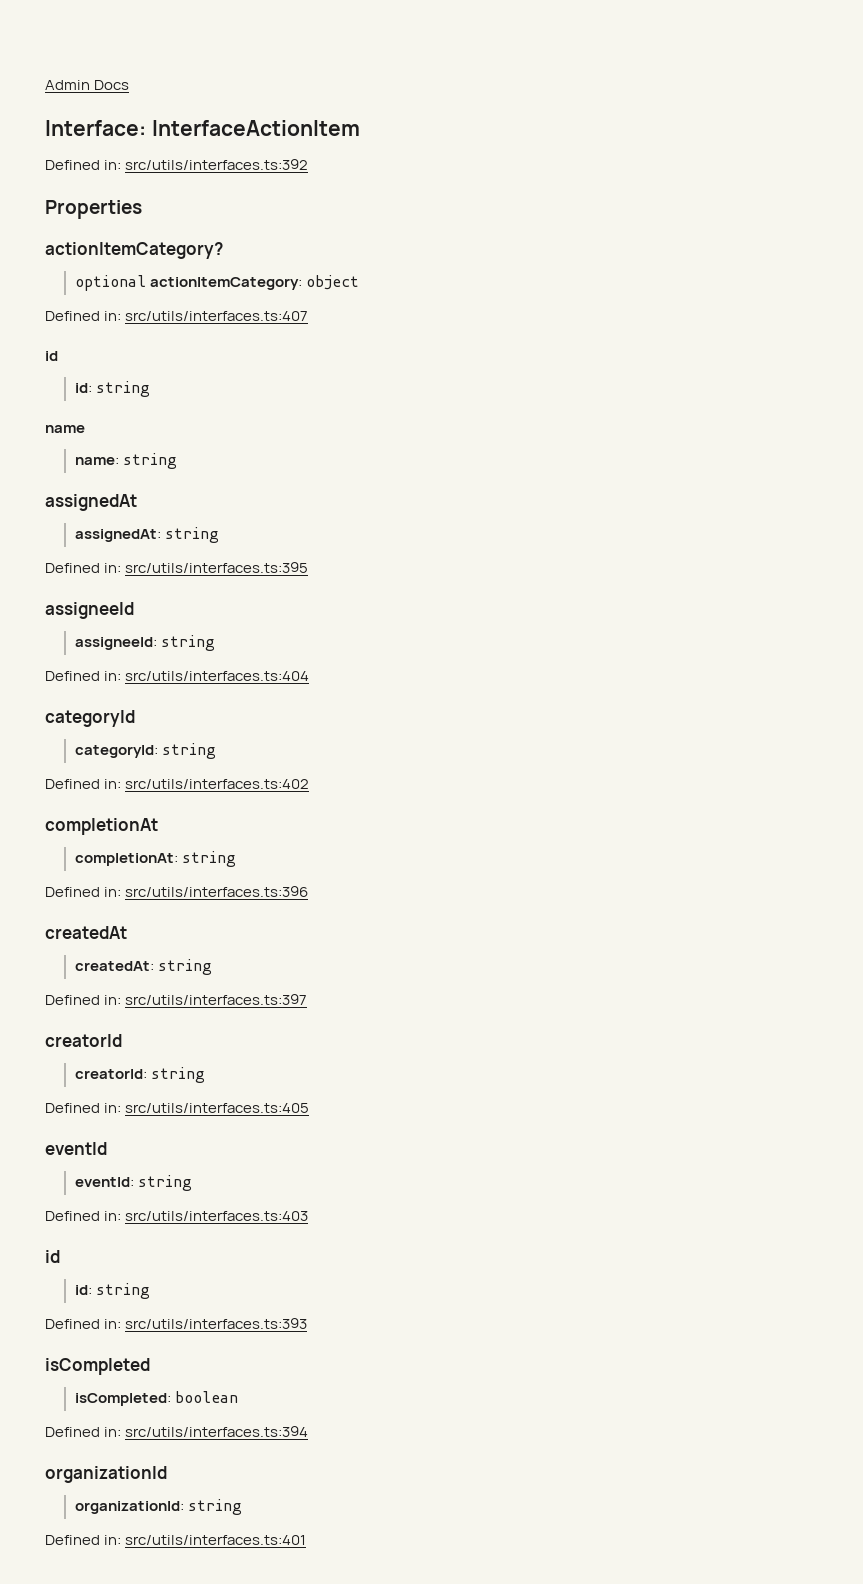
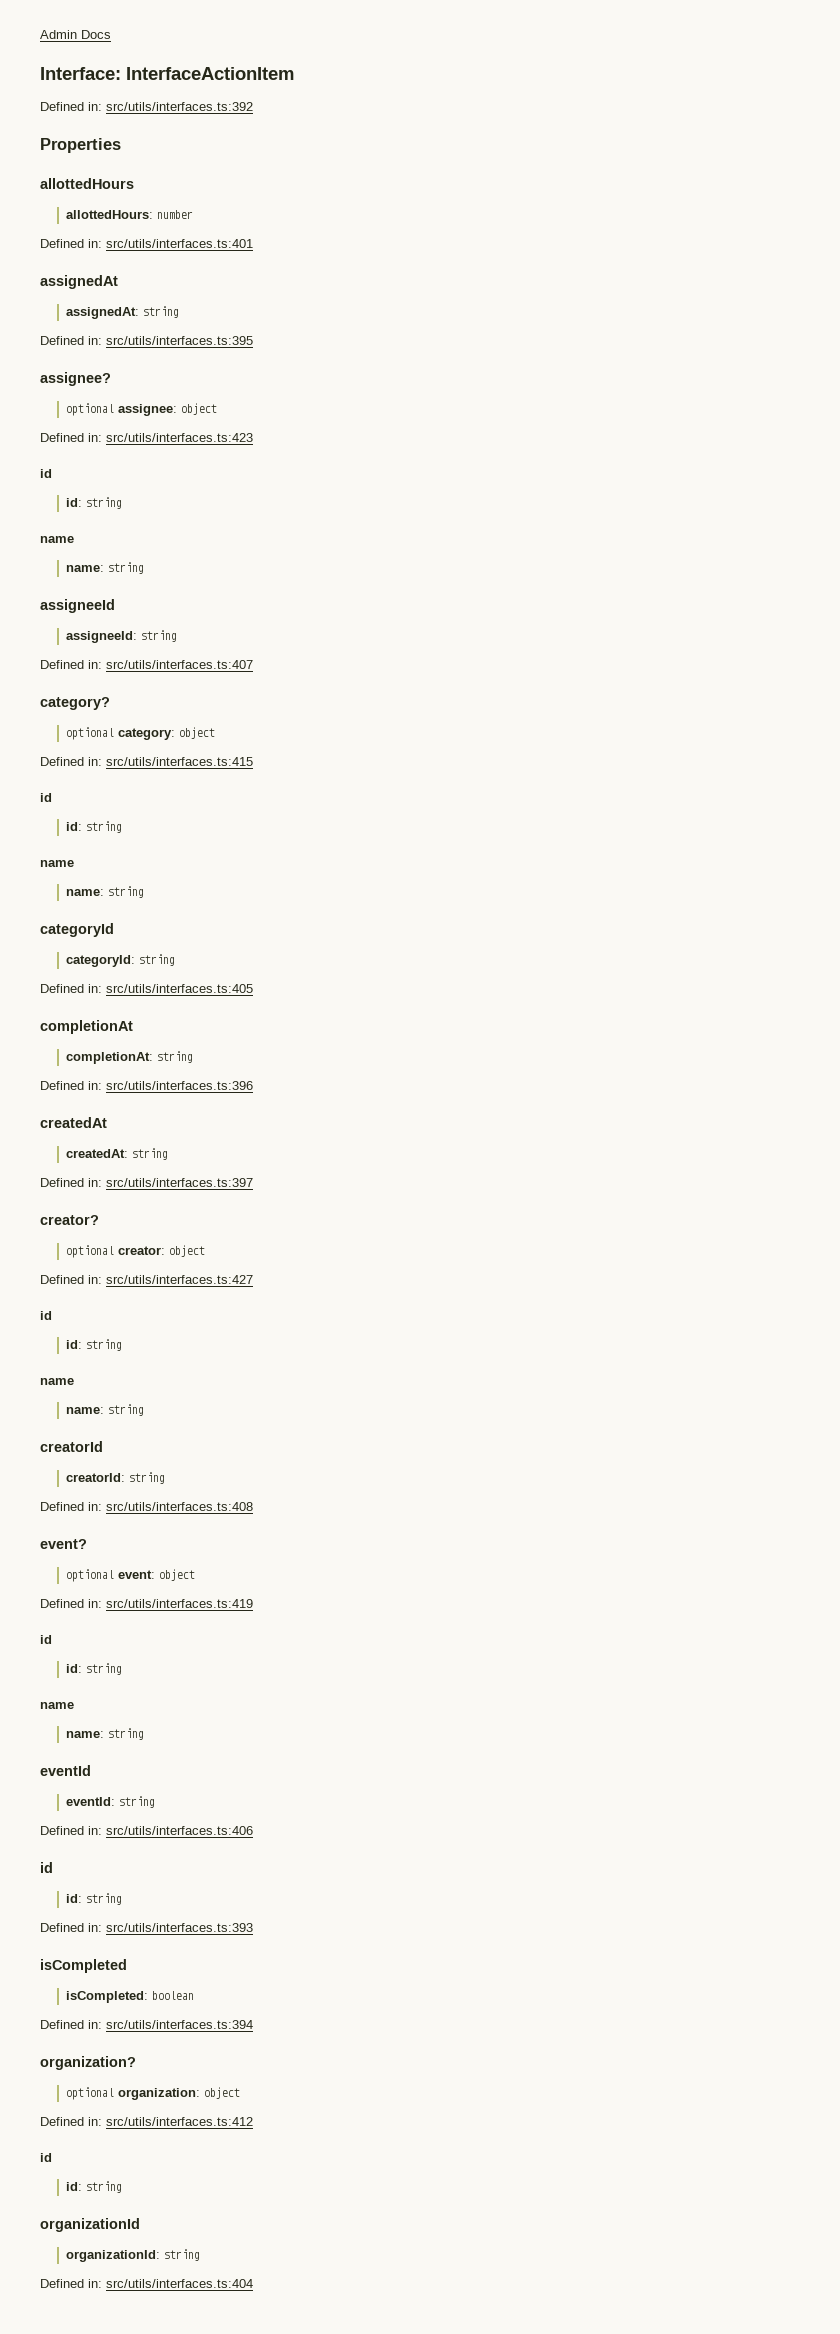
[45,242,223,259] [74,275,359,291] [45,311,309,321] [45,351,58,361] [74,381,150,397] [45,425,85,433] [74,453,177,469] [45,494,137,511] [74,527,219,543] [45,562,309,573] actionItemCategory? // optional actionItemCategory: object // Defined in: src/utils/interfaces.ts:407 // id // id: string // name // name: string // assignedAt // assignedAt: string // Defined in: src/utils/interfaces.ts:395 -> [40,178,134,189] [65,210,193,219] [40,239,253,248] [40,275,118,289] [65,306,179,319] [40,336,253,345] [40,372,111,386] [65,403,217,416] [40,433,253,442] [40,469,52,478] [65,497,122,509] [40,536,74,543] [65,562,144,574] allottedHours // allottedHours: number // Defined in: src/utils/interfaces.ts:401 // assignedAt // assignedAt: string // Defined in: src/utils/interfaces.ts:395 // assignee? // optional assignee: object // Defined in: src/utils/interfaces.ts:423 // id // id: string // name // name: string
[125,671,310,681] src/utils/interfaces.ts:404 -> [106,660,253,669] [40,697,110,710] [65,727,215,740] [40,757,253,766] [40,793,52,802] [65,821,122,833] [40,860,74,867] [65,886,144,898] src/utils/interfaces.ts:407 // category? // optional category: object // Defined in: src/utils/interfaces.ts:415 // id // id: string // name // name: string
[125,779,310,789] src/utils/interfaces.ts:402 -> [106,984,253,993] src/utils/interfaces.ts:405
(308, 999) none -> [40,1215,99,1225] [65,1245,205,1258] [40,1275,253,1284] [40,1311,52,1320] [65,1339,122,1351] [40,1378,74,1385] [65,1404,144,1416] // creator? // optional creator: object // Defined in: src/utils/interfaces.ts:427 // id // id: string // name // name: string
[125,1103,310,1113] src/utils/interfaces.ts:405 -> [106,1502,253,1511] [40,1539,87,1549] [65,1569,195,1582] [40,1599,253,1608] [40,1635,52,1644] [65,1663,122,1675] [40,1702,74,1709] [65,1728,144,1740] src/utils/interfaces.ts:408 // event? // optional event: object // Defined in: src/utils/interfaces.ts:419 // id // id: string // name // name: string
[125,1211,309,1221] src/utils/interfaces.ts:403 -> [106,1826,253,1835] src/utils/interfaces.ts:406
(309, 1431) none -> [40,2056,136,2070] [65,2087,240,2100] [40,2117,253,2126] [40,2153,52,2162] [65,2181,122,2193] // organization? // optional organization: object // Defined in: src/utils/interfaces.ts:412 // id // id: string
[125,1535,307,1545] src/utils/interfaces.ts:401 -> [106,2279,253,2288] src/utils/interfaces.ts:404

